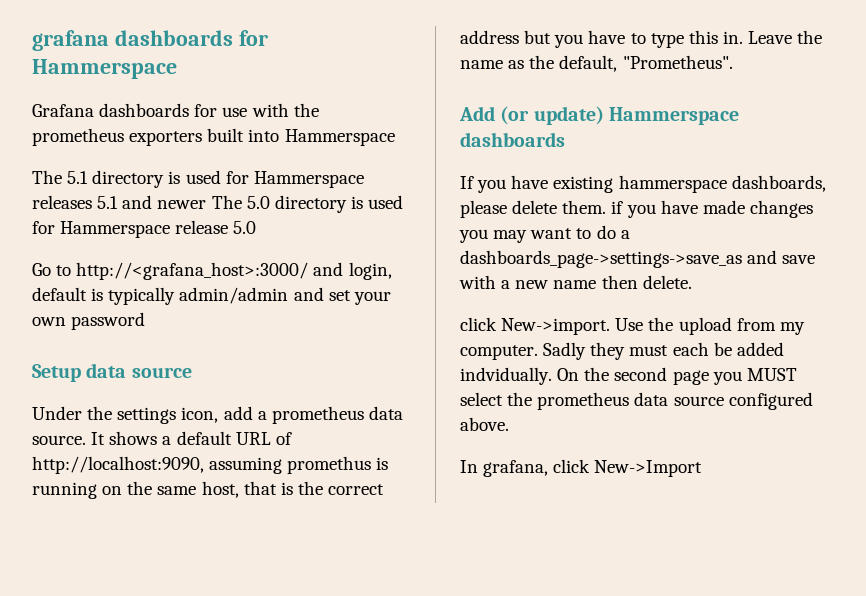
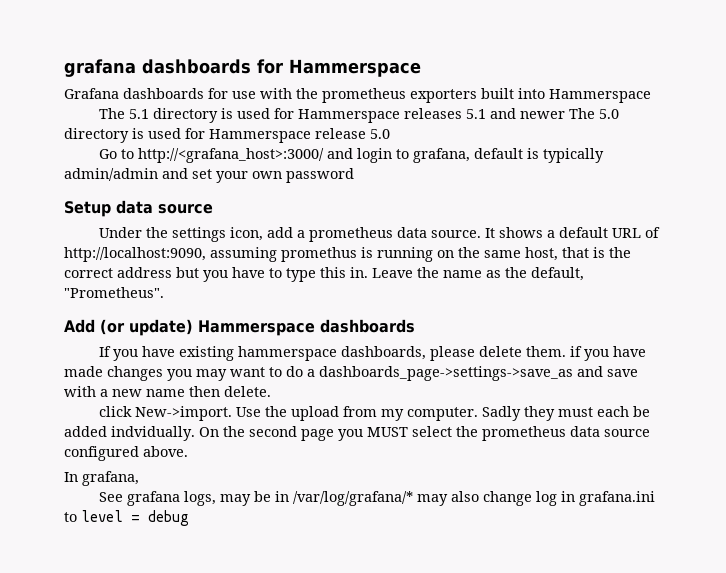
[348,262,392,280] login, -> [357,148,471,163] login to grafana,
[553,459,703,477] click New->Import -> [99,491,656,506] [64,510,189,526] // See grafana logs, may be in /var/log/grafana/* may also change log in grafana.ini to level = debug

